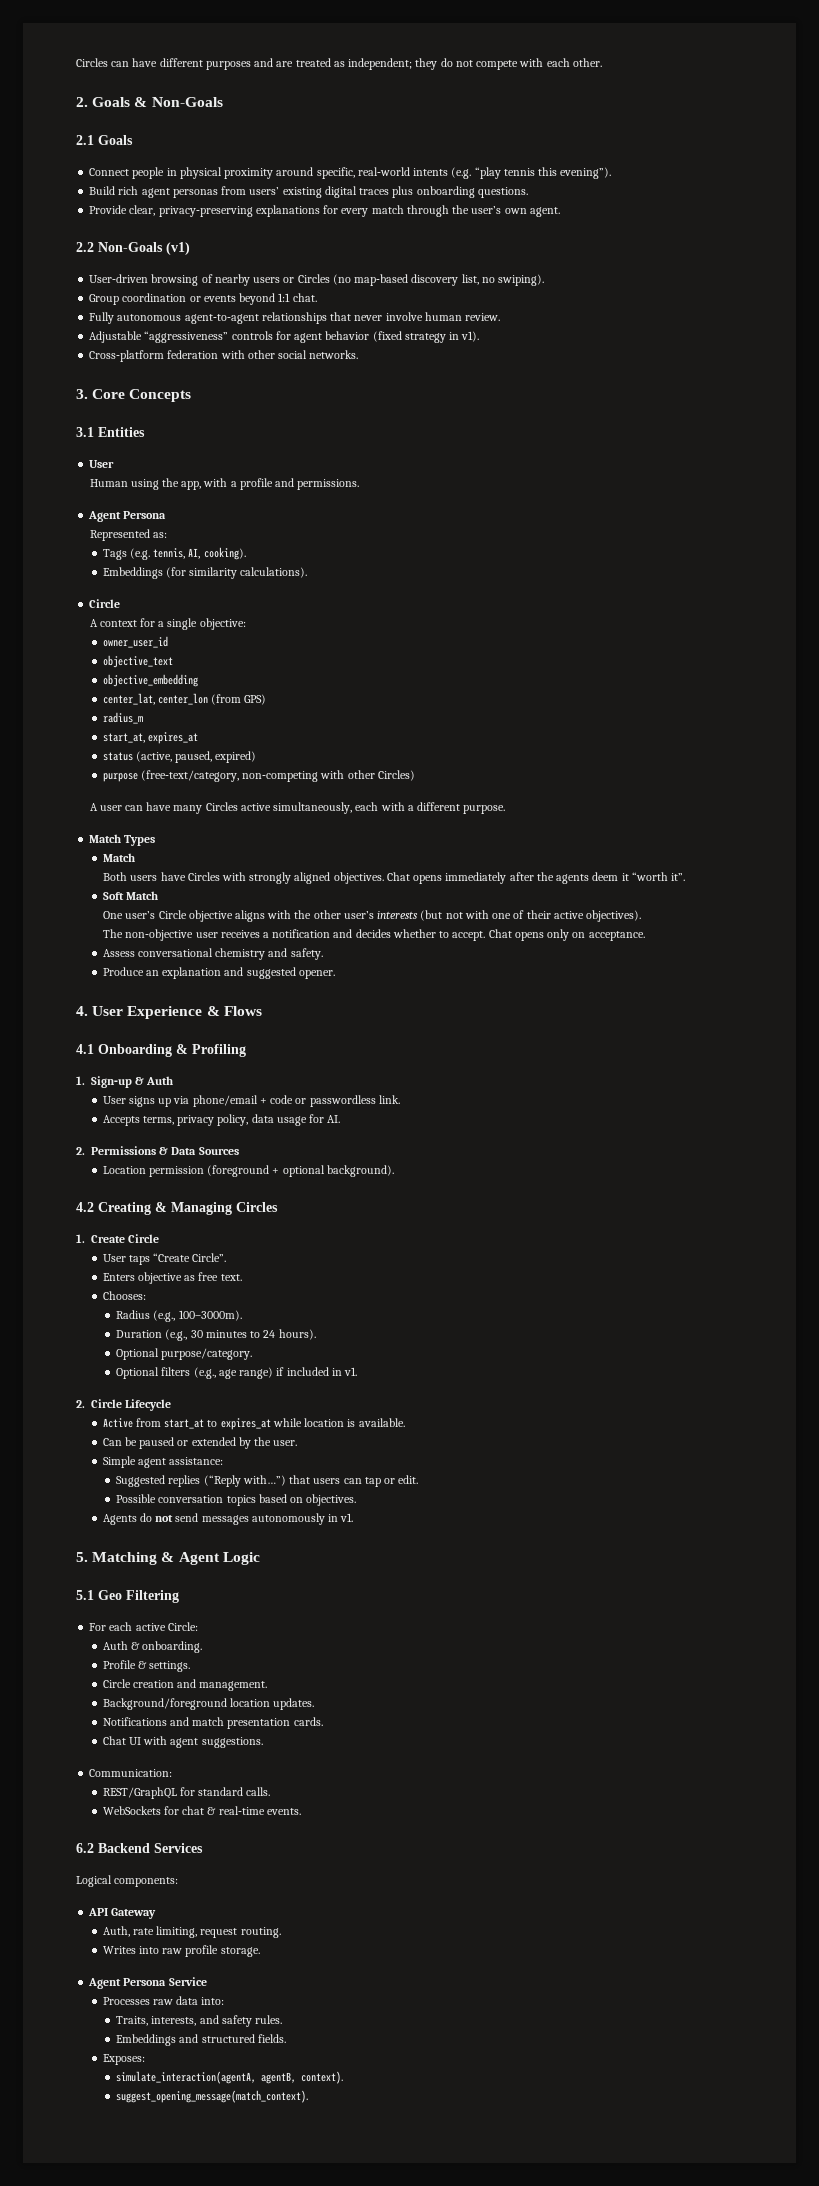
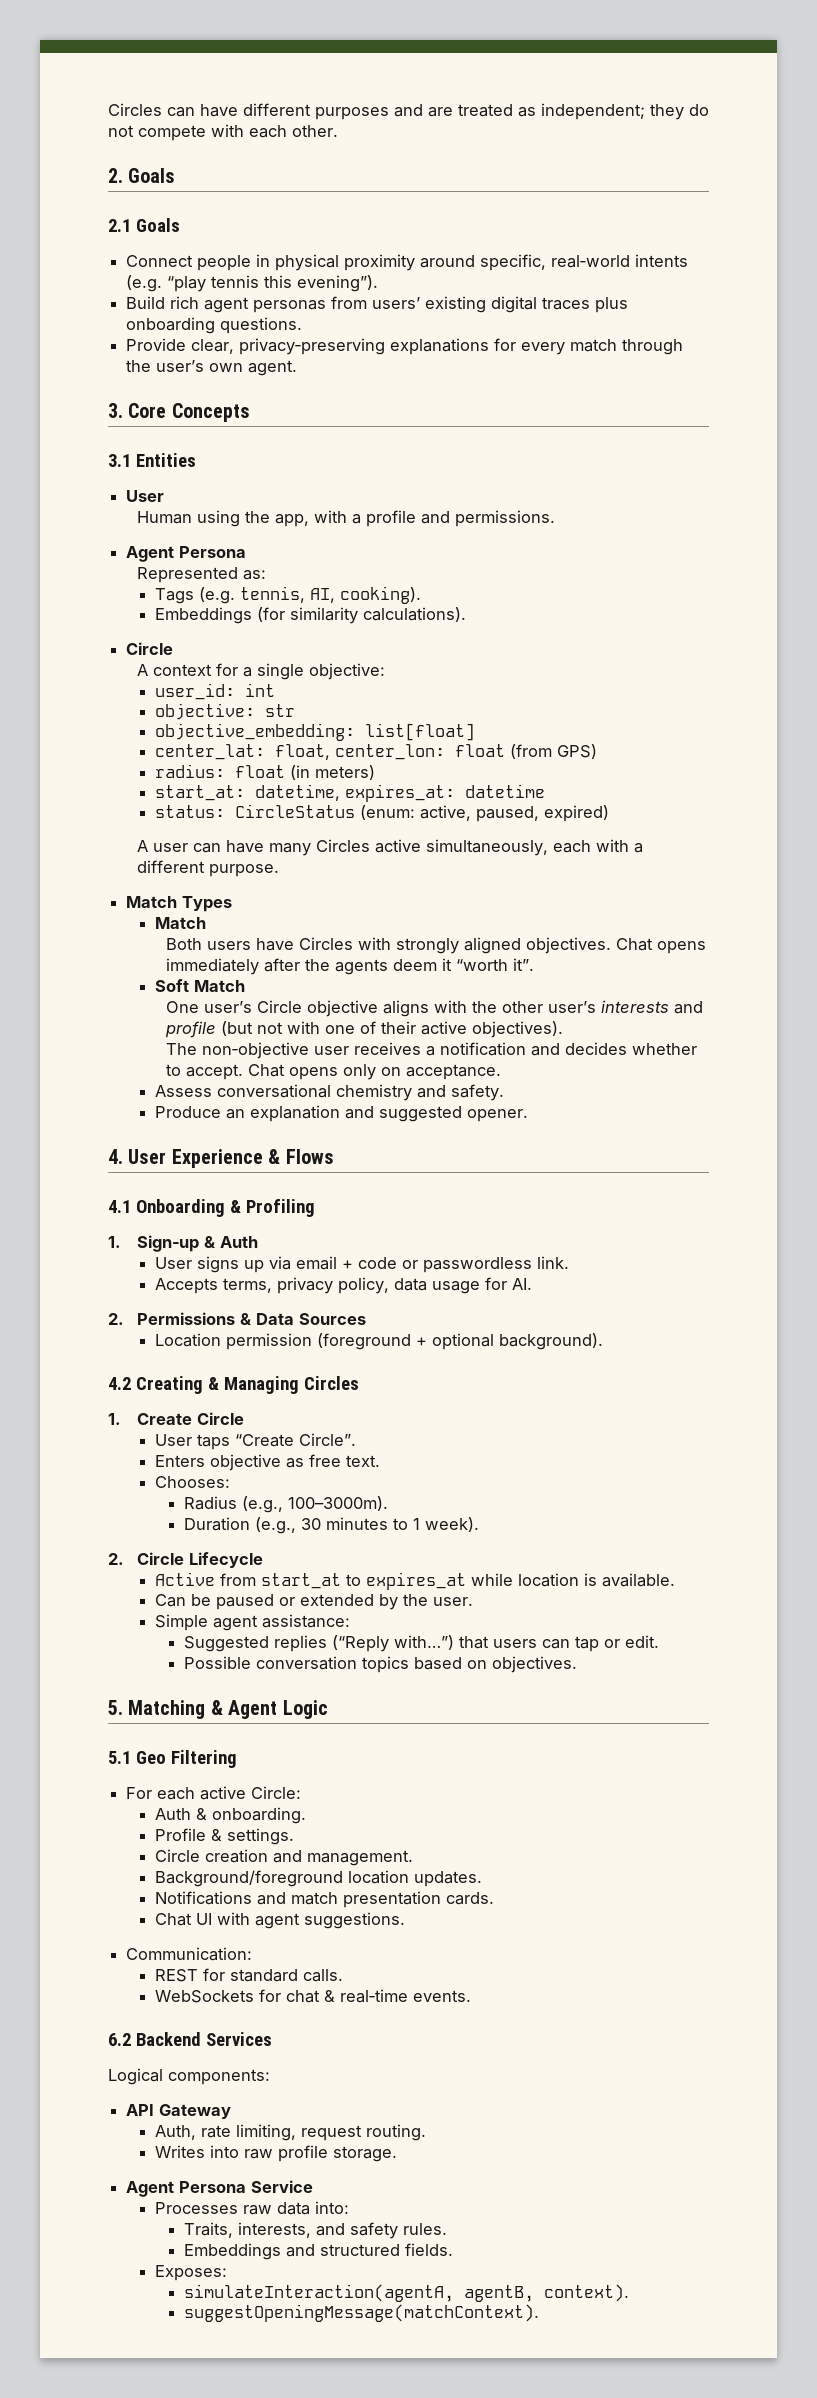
[134,97,223,107] & Non‑Goals -> (176, 175) none
[76,242,190,255] [89,274,545,286] [89,293,317,305] [89,312,501,324] [89,331,480,343] [89,350,359,362] // 2.2 Non‑Goals (v1) // User‑driven browsing of nearby users or Circles (no map‑based discovery list, no swiping). // Group coordination or events beyond 1:1 chat. // Fully autonomous agent‑to‑agent relationships that never involve human review. // Adjustable “aggressiveness” controls for agent behavior (fixed strategy in v1). // Cross‑platform federation with other social networks. -> (298, 368) none
[102,636,168,648] [102,655,173,668] [102,674,198,687] [102,693,267,705] [102,712,143,724] [102,732,198,744] [102,751,257,763] [102,770,415,782] owner_user_id // objective_text // objective_embedding // center_lat, center_lon (from GPS) // radius_m // start_at, expires_at // status (active, paused, expired) // purpose (free‑text/category, non‑competing with other Circles) -> [155,683,276,700] [155,703,296,720] [155,723,476,741] [155,744,598,760] [155,764,376,780] [155,784,546,802] [155,804,610,822] user_id: int // objective: str // objective_embedding: list[float] // center_lat: float, center_lon: float (from GPS) // radius: float (in meters) // start_at: datetime, expires_at: datetime // status: CircleStatus (enum: active, paused, expired)
(419, 915) none -> [674,1001,704,1014] [165,1021,217,1038] and profile
[192,1095,258,1107] phone/email -> [296,1256,338,1270] email
[263,1329,316,1340] [116,1348,253,1360] [116,1367,358,1379] 24 hours). // Optional purpose/category. // Optional filters (e.g., age range) if included in v1. -> [413,1517,480,1532] 1 week).
[102,1513,354,1525] // Agents do not send messages autonomously in v1. -> (578, 1664) none
[102,1787,177,1799] REST/GraphQL -> [155,1969,199,1982] REST
[116,2071,257,2084] simulate_interaction(agentA, -> [184,2284,455,2302] simulateInteraction(agentA,
[116,2090,309,2103] suggest_opening_message(match_context). -> [184,2304,540,2322] suggestOpeningMessage(matchContext).

